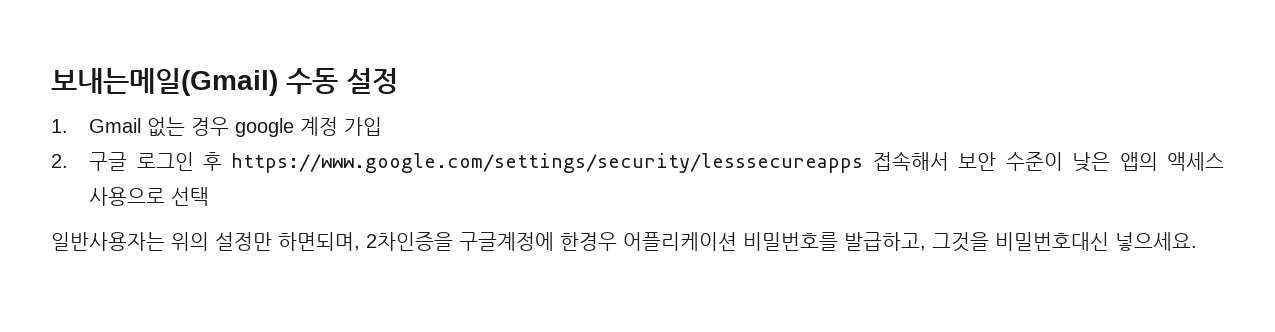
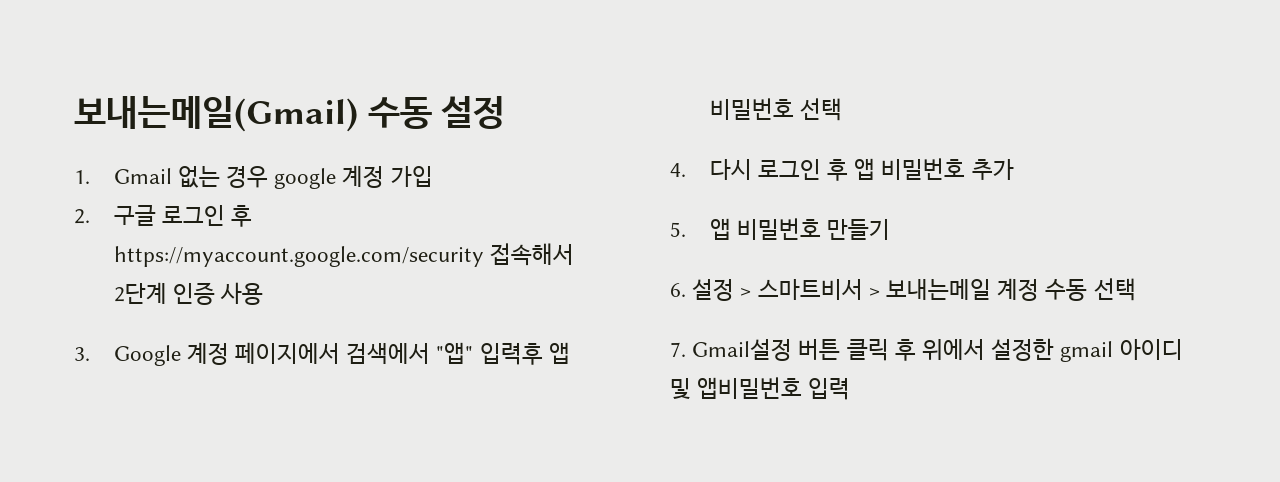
[231,151,1224,173] [89,187,210,206] [51,232,1197,252] https://www.google.com/settings/security/lesssecureapps 접속해서 보안 수준이 낮은 앱의 액세스 사용으로 선택 // 일반사용자는 위의 설정만 하면되며, 2차인증을 구글계정에 한경우 어플리케이션 비밀번호를 발급하고, 그것을 비밀번호대신 넣으세요. -> [113,243,574,267] [113,282,264,305] [74,342,570,366] [709,98,842,121] [670,158,1014,181] [670,218,891,240] [670,278,1136,301] [670,338,1183,362] [670,377,851,400] https://myaccount.google.com/security 접속해서 2단계 인증 사용 // 3. Google 계정 페이지에서 검색에서 "앱" 입력후 앱 비밀번호 선택 // 4. 다시 로그인 후 앱 비밀번호 추가 // 5. 앱 비밀번호 만들기 // 6. 설정 > 스마트비서 > 보내는메일 계정 수동 선택 // 7. Gmail설정 버튼 클릭 후 위에서 설정한 gmail 아이디 및 앱비밀번호 입력

